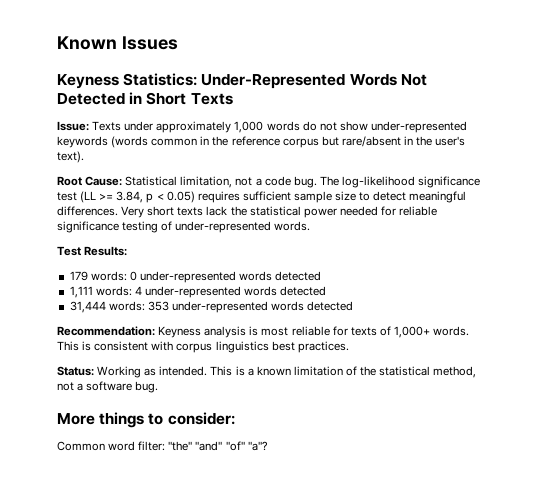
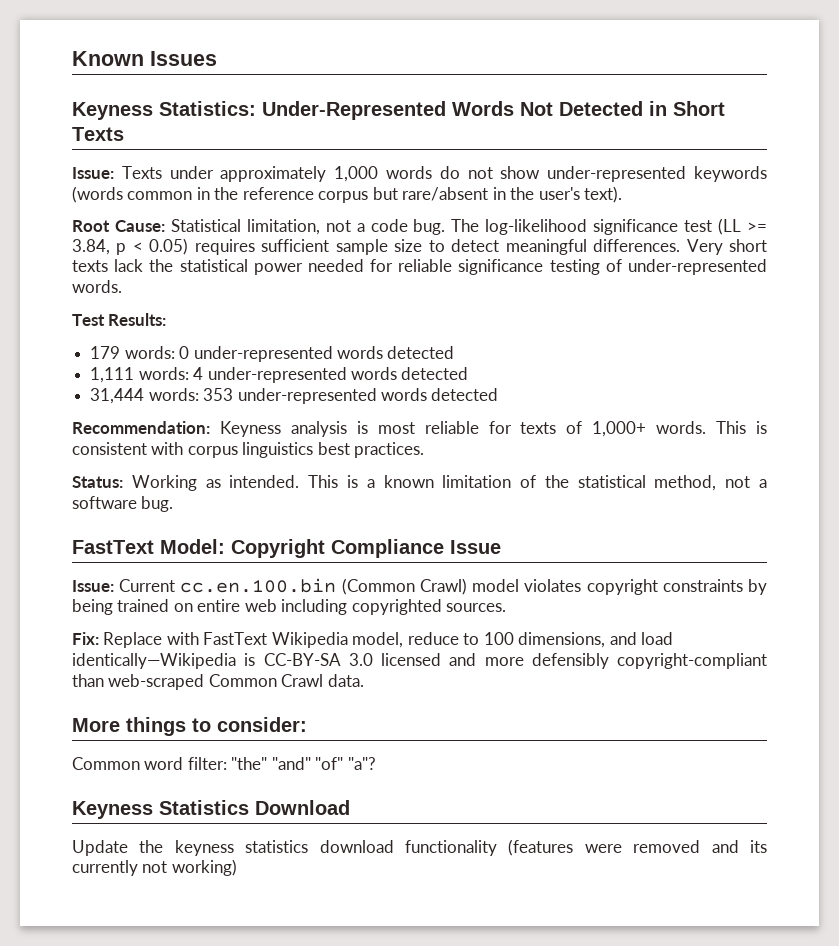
(159, 387) none -> [72,539,501,558] [72,578,767,595] [72,599,507,615] [72,632,674,648] [72,653,767,669] [72,674,364,690] // FastText Model: Copyright Compliance Issue // Issue: Current cc.en.100.bin (Common Crawl) model violates copyright constraints by being trained on entire web including copyrighted sources. // Fix: Replace with FastText Wikipedia model, reduce to 100 dimensions, and load identically—Wikipedia is CC-BY-SA 3.0 licensed and more defensibly copyright-compliant than web-scraped Common Crawl data.
(268, 446) none -> [72,800,350,819] [72,839,767,856] [72,859,237,876] // Keyness Statistics Download // Update the keyness statistics download functionality (features were removed and its currently not working)

